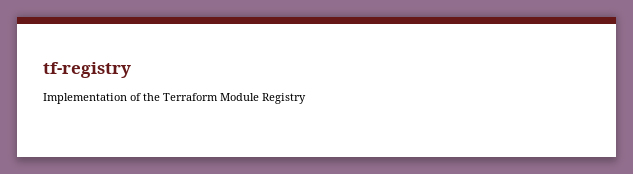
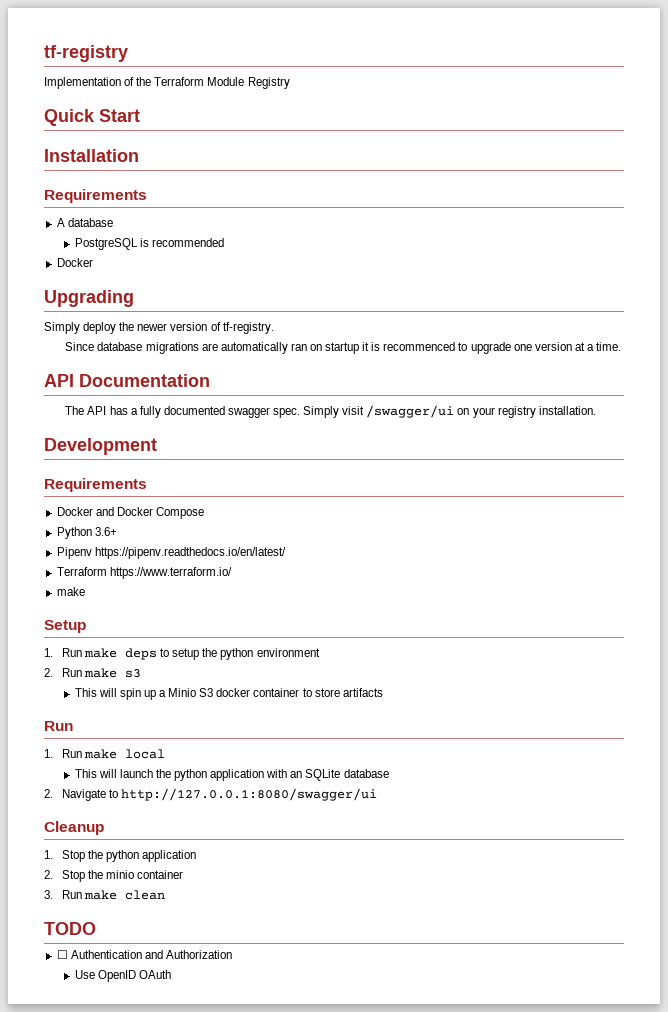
(306, 98) none -> [44,109,140,126] [44,149,139,162] [44,189,147,203] [56,218,113,227] [74,238,224,250] [56,258,93,267] [44,290,134,307] [44,322,274,334] [65,342,622,354] [44,374,210,387] [65,405,596,418] [44,438,157,455] [44,478,147,492] [56,507,204,519] [56,527,117,539] [56,547,286,559] [56,567,232,579] [56,587,85,596] [44,620,86,633] [44,648,320,660] [44,668,142,678] [74,688,383,700] [44,721,73,731] [44,749,166,759] [74,769,389,781] [44,788,378,801] [44,821,104,835] [44,850,197,862] [44,870,184,882] [44,890,166,900] [44,922,96,935] [56,950,232,959] [74,970,171,982] // Quick Start // Installation // Requirements // A database // PostgreSQL is recommended // Docker // Upgrading // Simply deploy the newer version of tf-registry. // Since database migrations are automatically ran on startup it is recommenced to upgrade one version at a time. // API Documentation // The API has a fully documented swagger spec. Simply visit /swagger/ui on your registry installation. // Development // Requirements // Docker and Docker Compose // Python 3.6+ // Pipenv https://pipenv.readthedocs.io/en/latest/ // Terraform https://www.terraform.io/ // make // Setup // 1. Run make deps to setup the python environment // 2. Run make s3 // This will spin up a Minio S3 docker container to store artifacts // Run // 1. Run make local // This will launch the python application with an SQLite database // 2. Navigate to http://127.0.0.1:8080/swagger/ui // Cleanup // 1. Stop the python application // 2. Stop the minio container // 3. Run make clean // TODO // ☐ Authentication and Authorization // Use OpenID OAuth

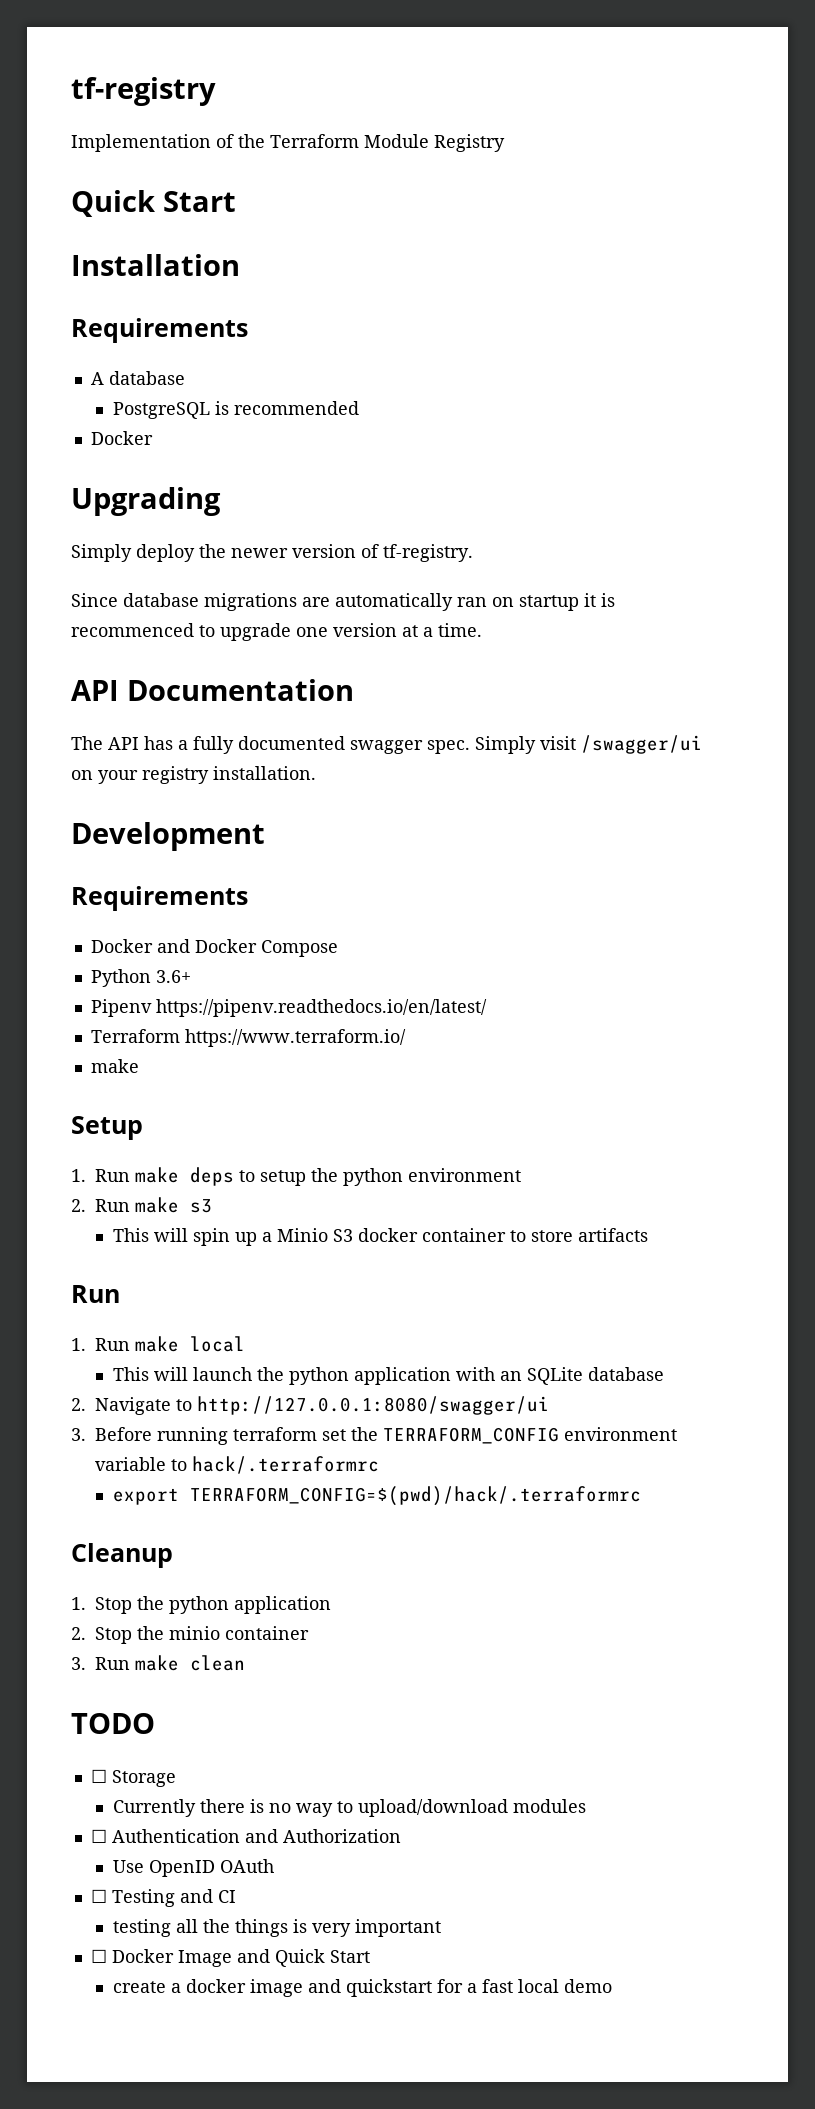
(378, 794) none -> [71,1427,677,1445] [95,1456,379,1474] [112,1486,641,1506] // 3. Before running terraform set the TERRAFORM_CONFIG environment variable to hack/.terraformrc // export TERRAFORM_CONFIG=$(pwd)/hack/.terraformrc
(96, 928) none -> [90,1769,176,1787] [112,1799,586,1817] // ☐ Storage // Currently there is no way to upload/download modules
(171, 974) none -> [90,1889,236,1907] [112,1919,441,1937] [90,1949,370,1967] [112,1979,612,1997] // ☐ Testing and CI // testing all the things is very important // ☐ Docker Image and Quick Start // create a docker image and quickstart for a fast local demo

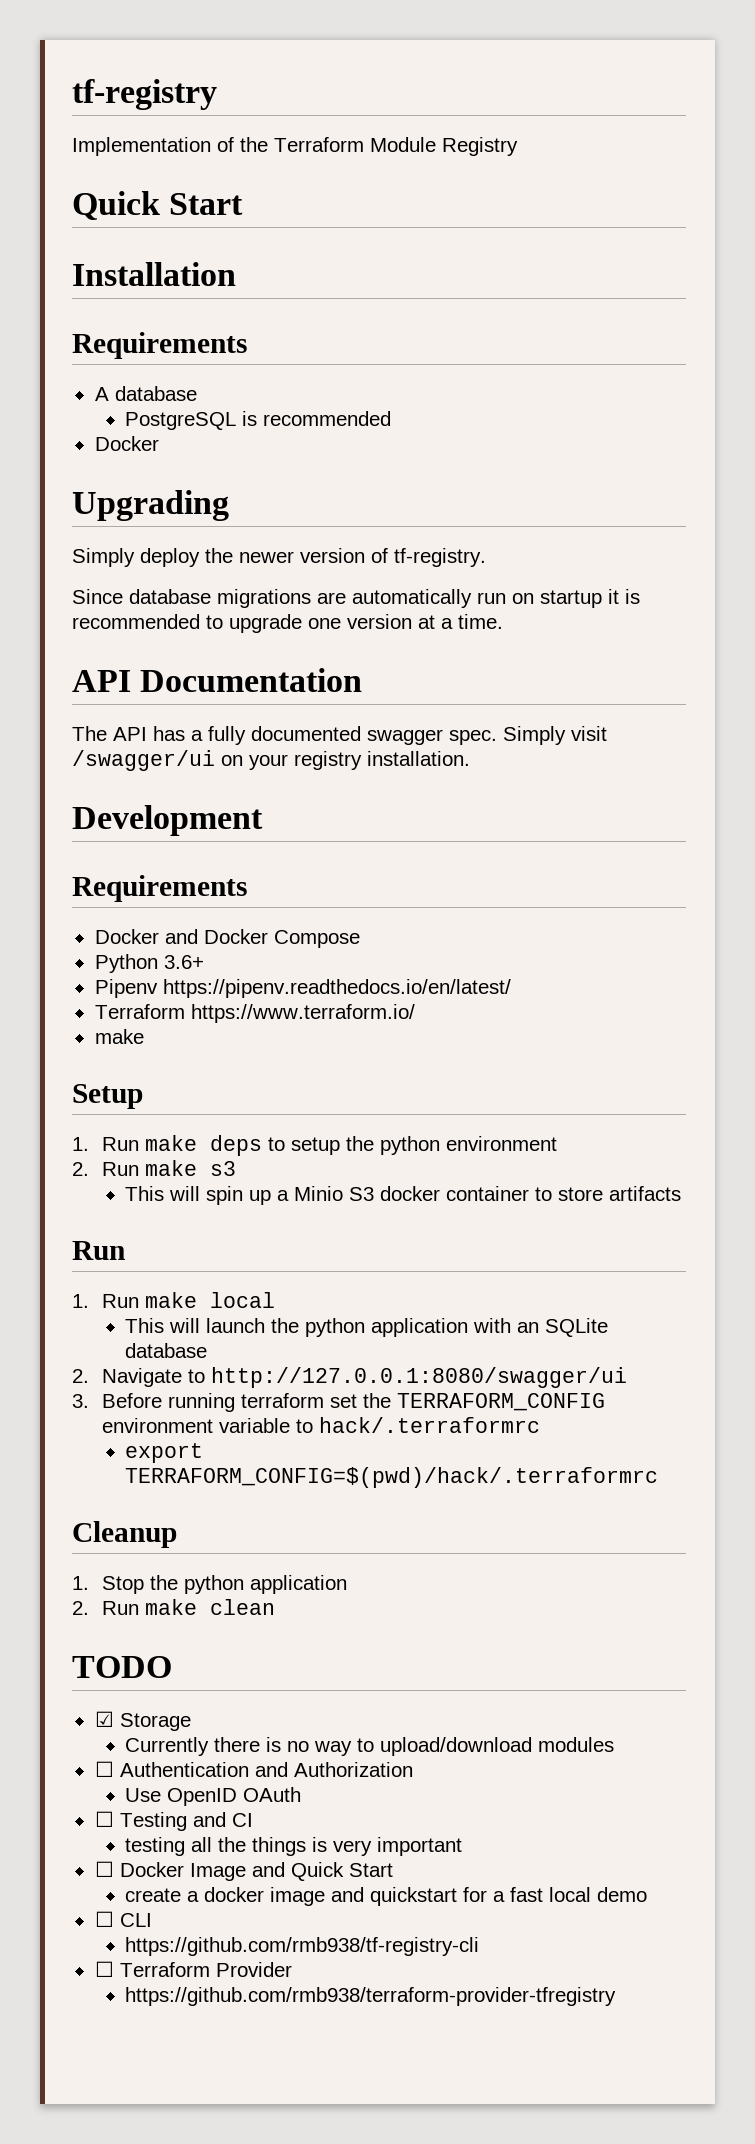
[457,597,487,607] ran -> [477,592,506,604] run
[71,623,194,637] recommenced -> [72,614,200,629] recommended
[95,1626,309,1644] [71,1657,86,1670] Stop the minio container // 3. -> (89, 1608) none
[90,1769,107,1783] ☐ -> [94,1711,114,1727] ☑
(612, 1986) none -> [94,1911,152,1927] [125,1937,480,1956] [94,1961,292,1977] [125,1987,617,2006] // ☐ CLI // https://github.com/rmb938/tf-registry-cli // ☐ Terraform Provider // https://github.com/rmb938/terraform-provider-tfregistry

